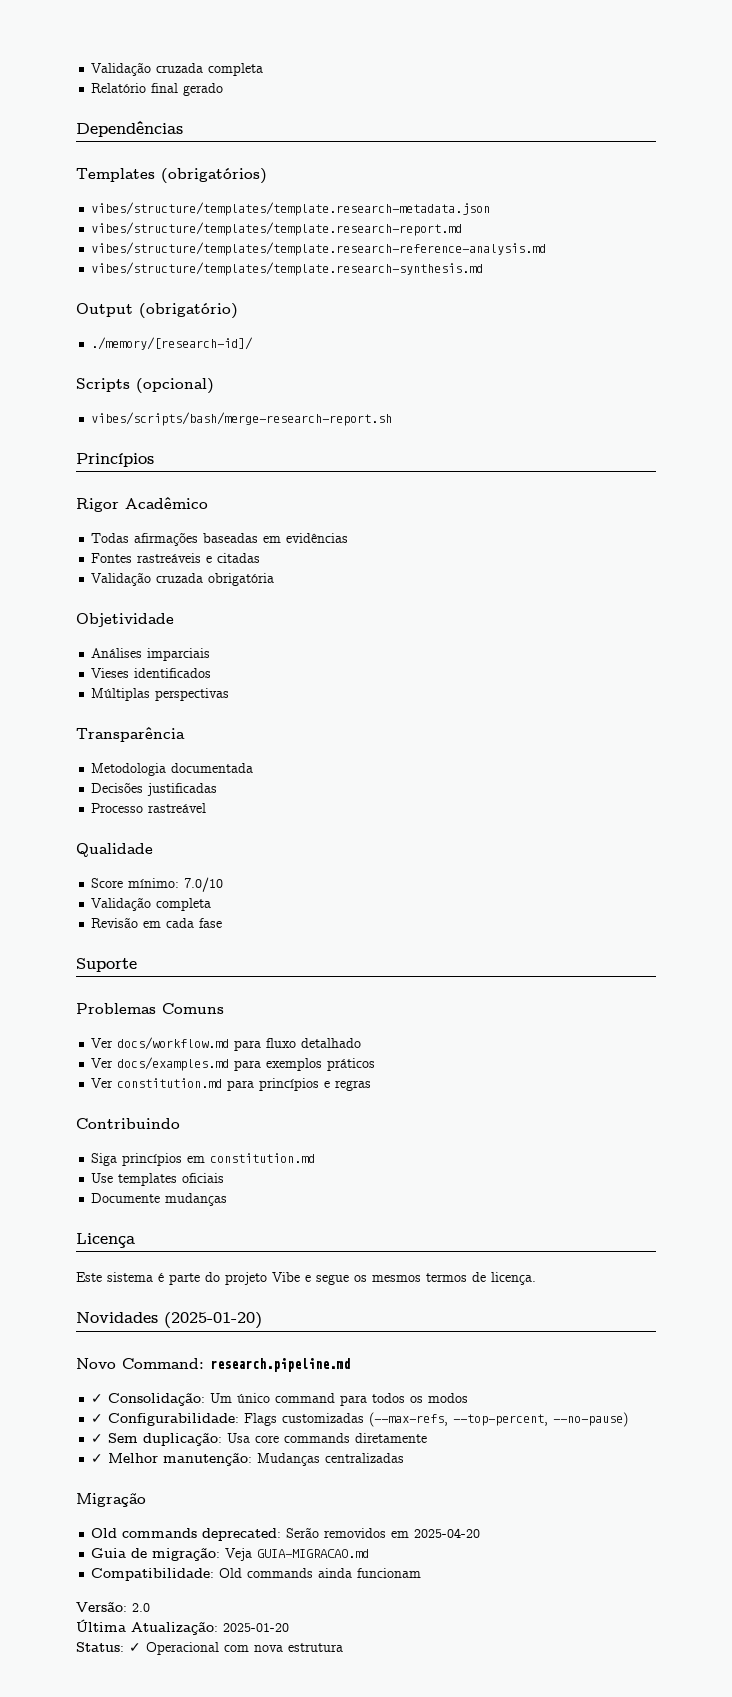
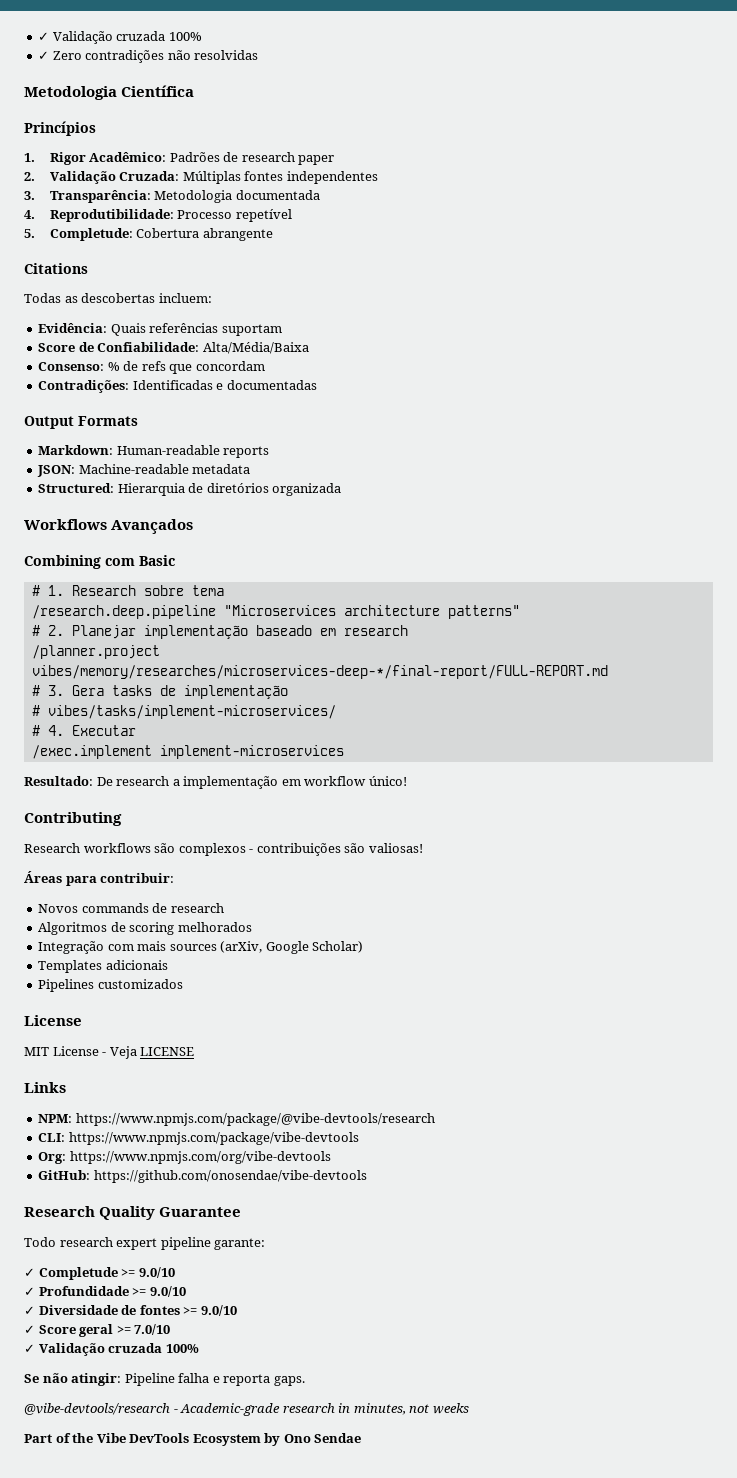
[91,62,264,76] [91,83,224,96] [76,121,183,137] [76,168,267,184] [91,202,491,216] [91,222,463,236] [91,242,547,256] [91,262,484,276] [76,303,238,319] [91,337,254,350] [76,378,214,394] [91,412,393,426] [76,453,154,467] [76,497,208,512] [91,532,349,546] [91,553,261,563] [91,572,275,586] [76,613,174,627] [91,648,211,661] [91,668,212,678] [91,688,230,701] [76,727,185,742] [91,763,254,776] [91,782,218,796] [91,803,207,813] [76,843,153,857] [91,877,224,892] [91,897,212,911] [91,917,223,928] [76,958,137,972] [76,1003,224,1014] [91,1037,362,1051] [91,1057,376,1071] [91,1078,372,1091] [76,1118,180,1129] [91,1153,316,1166] [91,1173,225,1186] [91,1193,228,1206] [76,1233,135,1248] [76,1272,536,1285] [76,1312,262,1329] [76,1358,350,1372] [91,1392,469,1406] [91,1412,629,1427] [91,1432,428,1446] [91,1452,405,1466] [76,1492,146,1507] [91,1527,481,1541] [91,1547,370,1561] [91,1568,422,1581] [76,1601,150,1612] [76,1619,289,1635] [76,1642,343,1655] Validação cruzada completa // Relatório final gerado // Dependências // Templates (obrigatórios) // vibes/structure/templates/template.research-metadata.json // vibes/structure/templates/template.research-report.md // vibes/structure/templates/template.research-reference-analysis.md // vibes/structure/templates/template.research-synthesis.md // Output (obrigatório) // ./memory/[research-id]/ // Scripts (opcional) // vibes/scripts/bash/merge-research-report.sh // Princípios // Rigor Acadêmico // Todas afirmações baseadas em evidências // Fontes rastreáveis e citadas // Validação cruzada obrigatória // Objetividade // Análises imparciais // Vieses identificados // Múltiplas perspectivas // Transparência // Metodologia documentada // Decisões justificadas // Processo rastreável // Qualidade // Score mínimo: 7.0/10 // Validação completa // Revisão em cada fase // Suporte // Problemas Comuns // Ver docs/workflow.md para fluxo detalhado // Ver docs/examples.md para exemplos práticos // Ver constitution.md para princípios e regras // Contribuindo // Siga princípios em constitution.md // Use templates oficiais // Documente mudanças // Licença // Este sistema é parte do projeto Vibe e segue os mesmos termos de licença. // Novidades (2025-01-20) // Novo Command: research.pipeline.md // ✓ Consolidação: Um único command para todos os modos // ✓ Configurabilidade: Flags customizadas (--max-refs, --top-percent, --no-pause) // ✓ Sem duplicação: Usa core commands diretamente // ✓ Melhor manutenção: Mudanças centralizadas // Migração // Old commands deprecated: Serão removidos em 2025-04-20 // Guia de migração: Veja GUIA-MIGRACAO.md // Compatibilidade: Old commands ainda funcionam // Versão: 2.0 // Última Atualização: 2025-01-20 // Status: ✓ Operacional com nova estrutura -> [38,31,202,44] [38,50,259,63] [24,85,195,100] [24,121,96,136] [24,152,335,165] [24,171,378,184] [24,190,320,203] [24,209,292,222] [24,228,273,241] [24,263,88,274] [24,293,212,303] [38,323,282,336] [38,342,309,354] [38,361,265,374] [38,380,317,393] [24,416,138,429] [38,445,270,458] [37,464,251,477] [38,483,342,496] [24,519,194,534] [24,555,175,569] [31,585,224,596] [31,605,520,619] [31,625,408,639] [31,645,160,659] [31,665,608,679] [31,685,288,699] [31,705,336,719] [31,725,136,736] [31,745,344,759] [24,776,407,789] [24,812,122,826] [24,843,423,856] [24,871,175,886] [38,903,224,913] [38,922,252,935] [38,941,364,954] [38,960,168,973] [38,979,183,992] [24,1015,82,1026] [24,1046,195,1059] [24,1082,66,1093] [38,1113,435,1126] [38,1132,359,1145] [38,1151,331,1164] [38,1170,367,1183] [24,1206,242,1220] [24,1237,266,1250] [24,1267,175,1280] [24,1286,186,1297] [24,1305,237,1316] [24,1324,171,1337] [24,1343,199,1356] [24,1373,305,1386] [24,1403,469,1416] [24,1433,362,1446] ✓ Validação cruzada 100% // ✓ Zero contradições não resolvidas // Metodologia Científica // Princípios // 1. Rigor Acadêmico: Padrões de research paper // 2. Validação Cruzada: Múltiplas fontes independentes // 3. Transparência: Metodologia documentada // 4. Reprodutibilidade: Processo repetível // 5. Completude: Cobertura abrangente // Citations // Todas as descobertas incluem: // Evidência: Quais referências suportam // Score de Confiabilidade: Alta/Média/Baixa // Consenso: % de refs que concordam // Contradições: Identificadas e documentadas // Output Formats // Markdown: Human-readable reports // JSON: Machine-readable metadata // Structured: Hierarquia de diretórios organizada // Workflows Avançados // Combining com Basic // # 1. Research sobre tema // /research.deep.pipeline "Microservices architecture patterns" // # 2. Planejar implementação baseado em research // /planner.project vibes/memory/researches/microservices-deep-*/final-report/FULL-REPORT.md // # 3. Gera tasks de implementação // # vibes/tasks/implement-microservices/ // # 4. Executar // /exec.implement implement-microservices // Resultado: De research a implementação em workflow único! // Contributing // Research workflows são complexos - contribuições são valiosas! // Áreas para contribuir: // Novos commands de research // Algoritmos de scoring melhorados // Integração com mais sources (arXiv, Google Scholar) // Templates adicionais // Pipelines customizados // License // MIT License - Veja LICENSE // Links // NPM: https://www.npmjs.com/package/@vibe-devtools/research // CLI: https://www.npmjs.com/package/vibe-devtools // Org: https://www.npmjs.com/org/vibe-devtools // GitHub: https://github.com/onosendae/vibe-devtools // Research Quality Guarantee // Todo research expert pipeline garante: // ✓ Completude >= 9.0/10 // ✓ Profundidade >= 9.0/10 // ✓ Diversidade de fontes >= 9.0/10 // ✓ Score geral >= 7.0/10 // ✓ Validação cruzada 100% // Se não atingir: Pipeline falha e reporta gaps. // @vibe-devtools/research - Academic-grade research in minutes, not weeks // Part of the Vibe DevTools Ecosystem by Ono Sendae

